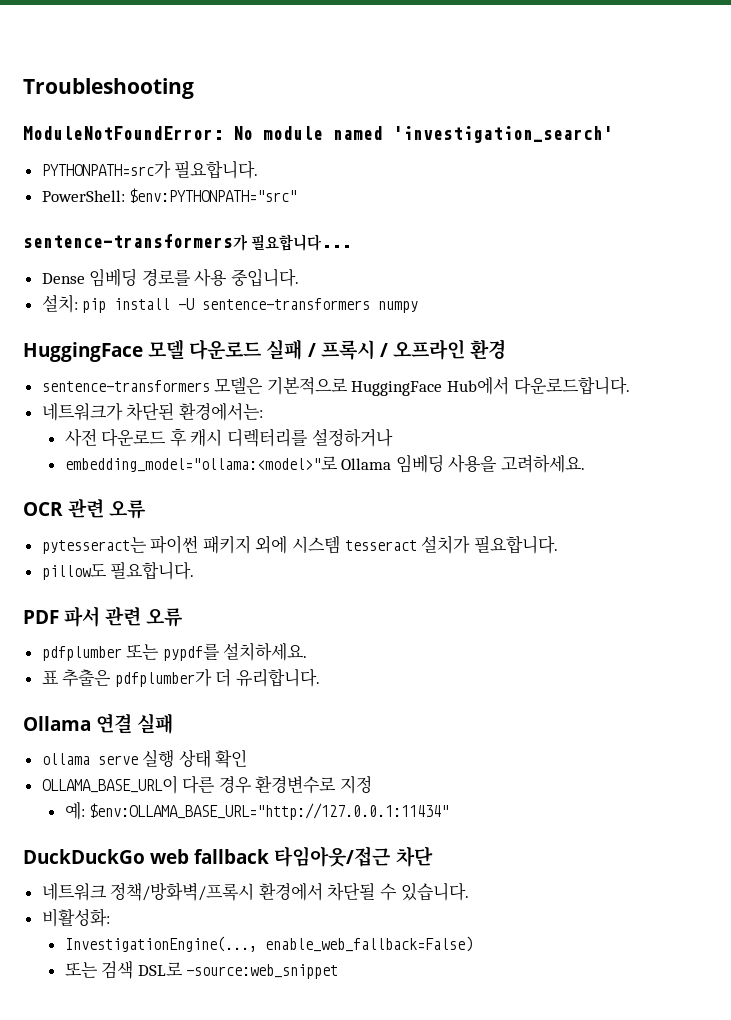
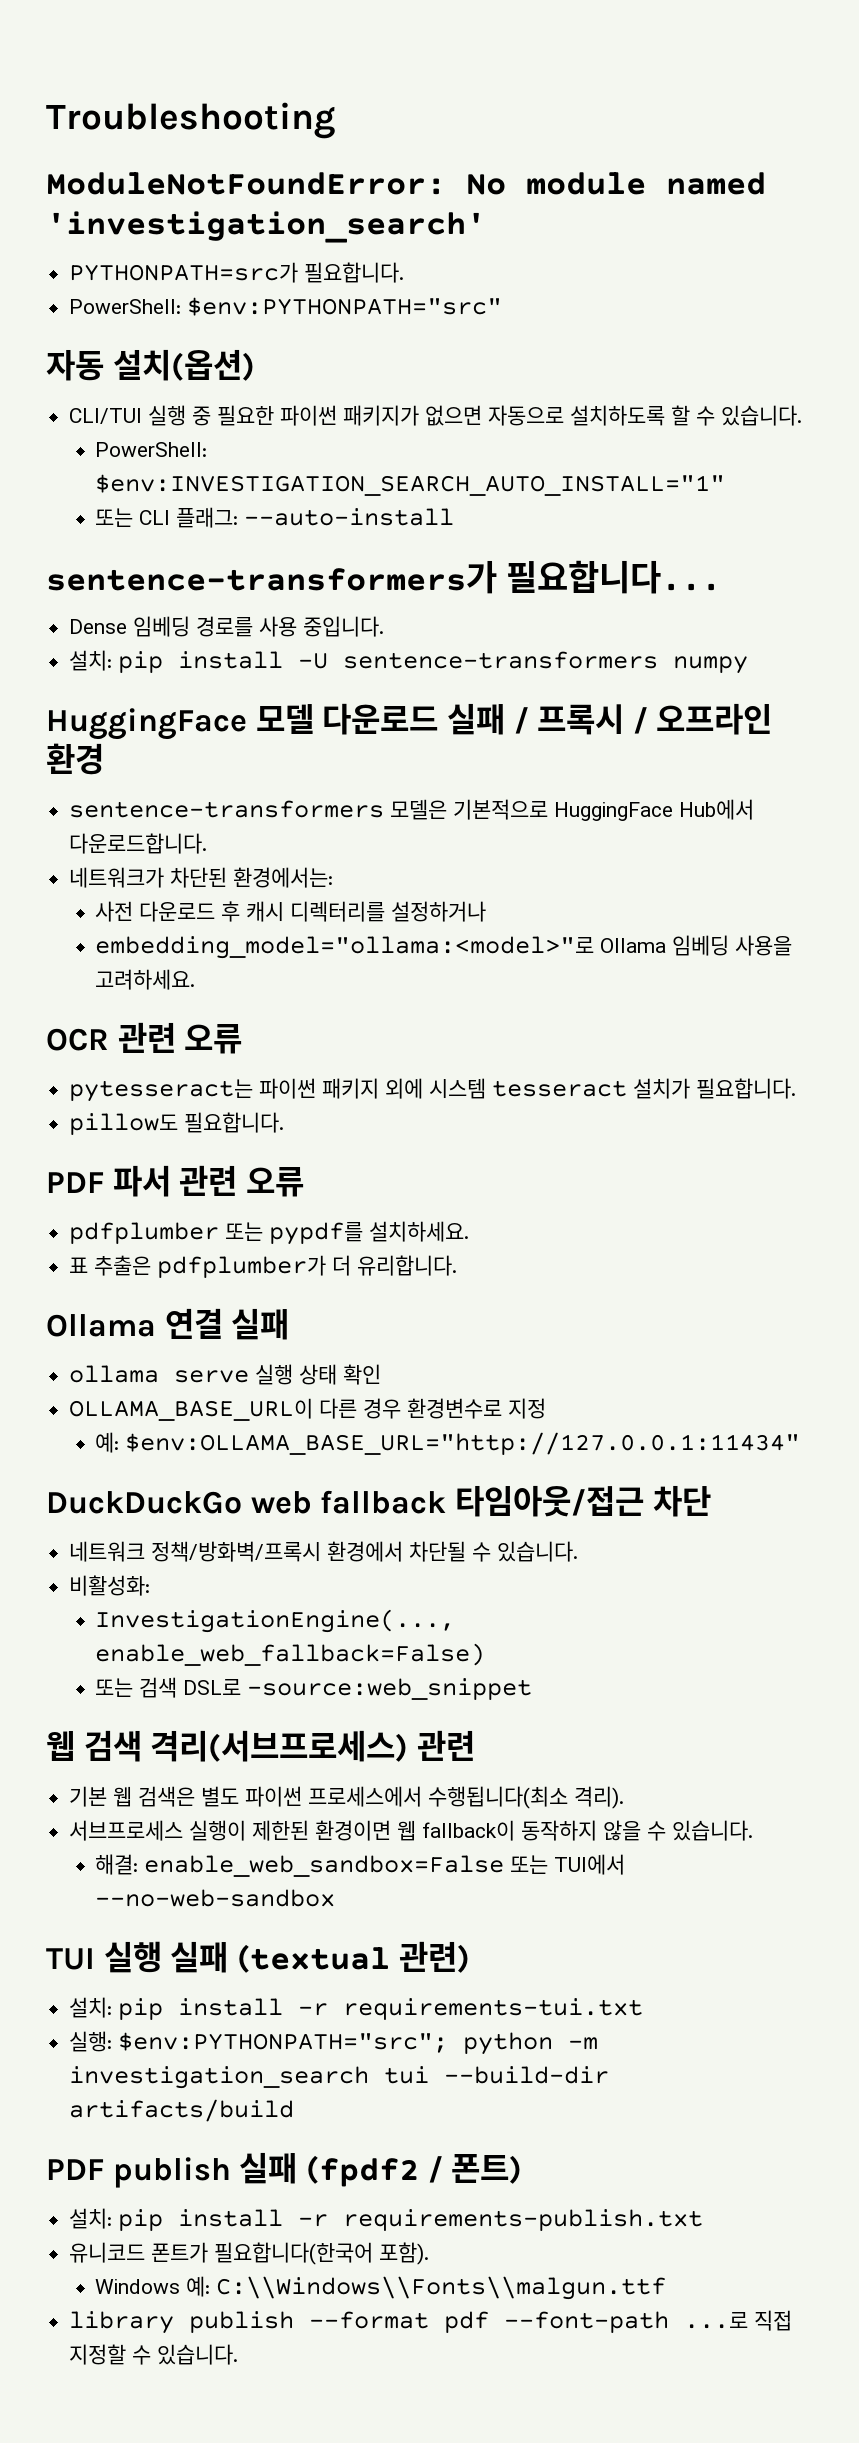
(298, 195) none -> [46,349,255,381] [69,405,803,426] [95,442,208,457] [95,474,726,496] [95,507,455,528] // 자동 설치(옵션) // CLI/TUI 실행 중 필요한 파이썬 패키지가 없으면 자동으로 설치하도록 할 수 있습니다. // PowerShell: $env:INVESTIGATION_SEARCH_AUTO_INSTALL="1" // 또는 CLI 플래그: --auto-install
(339, 971) none -> [46,1730,475,1762] [69,1786,625,1809] [69,1820,754,1841] [95,1854,626,1877] [95,1889,336,1907] [46,1941,470,1973] [69,1997,644,2020] [69,2031,599,2055] [69,2066,610,2089] [69,2099,295,2122] [46,2152,523,2188] [69,2208,704,2231] [69,2242,430,2265] [95,2276,667,2300] [69,2310,793,2334] [69,2344,239,2365] // 웹 검색 격리(서브프로세스) 관련 // 기본 웹 검색은 별도 파이썬 프로세스에서 수행됩니다(최소 격리). // 서브프로세스 실행이 제한된 환경이면 웹 fallback이 동작하지 않을 수 있습니다. // 해결: enable_web_sandbox=False 또는 TUI에서 --no-web-sandbox // TUI 실행 실패 (textual 관련) // 설치: pip install -r requirements-tui.txt // 실행: $env:PYTHONPATH="src"; python -m investigation_search tui --build-dir artifacts/build // PDF publish 실패 (fpdf2 / 폰트) // 설치: pip install -r requirements-publish.txt // 유니코드 폰트가 필요합니다(한국어 포함). // Windows 예: C:\\Windows\\Fonts\\malgun.ttf // library publish --format pdf --font-path ...로 직접 지정할 수 있습니다.

